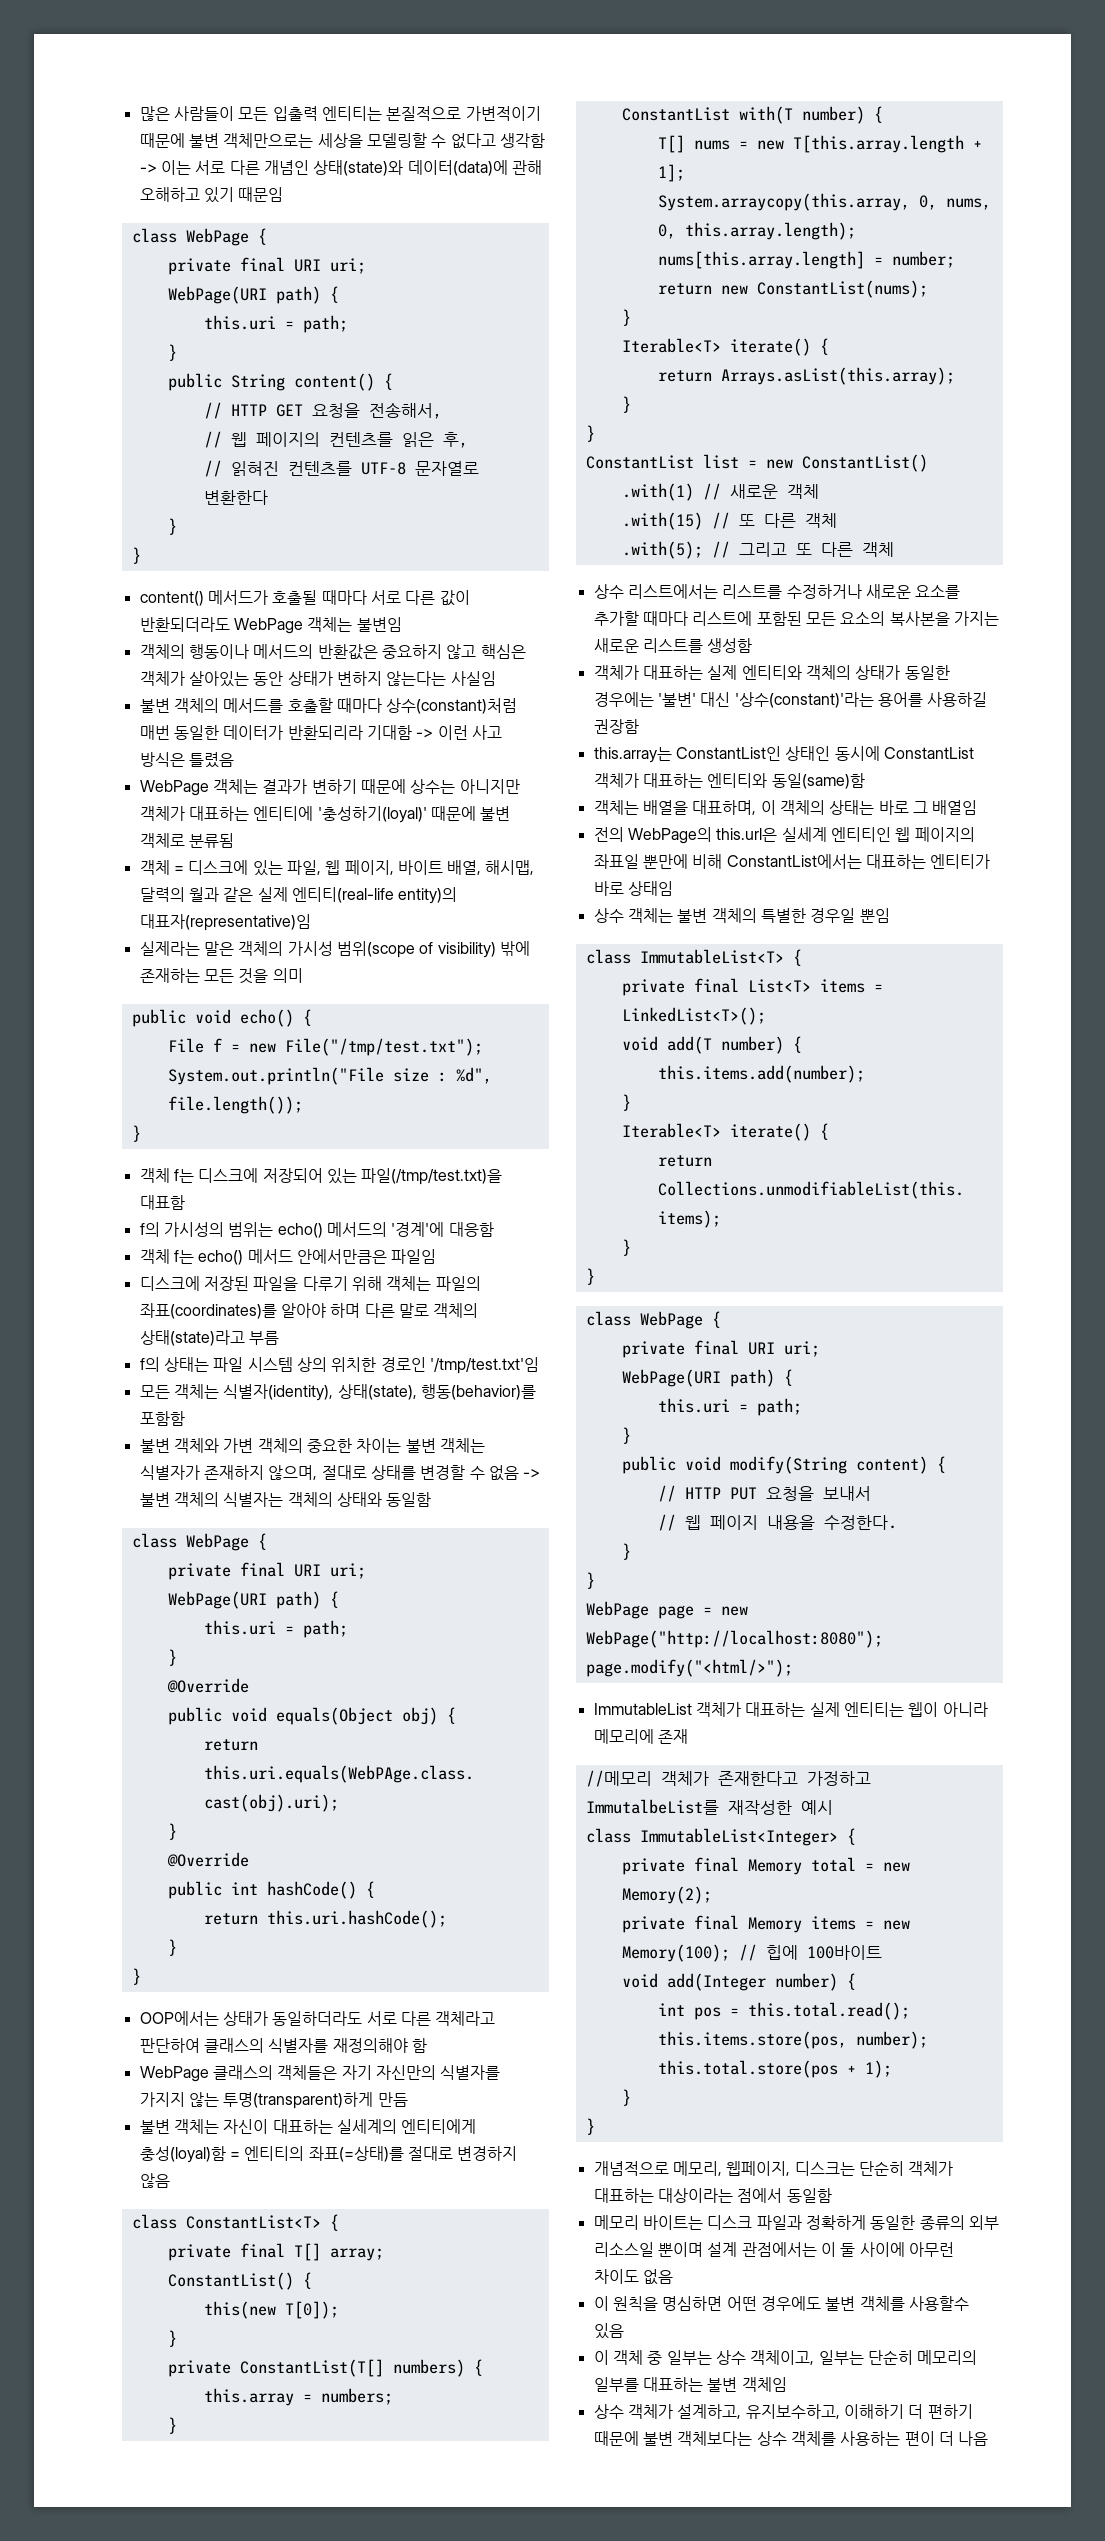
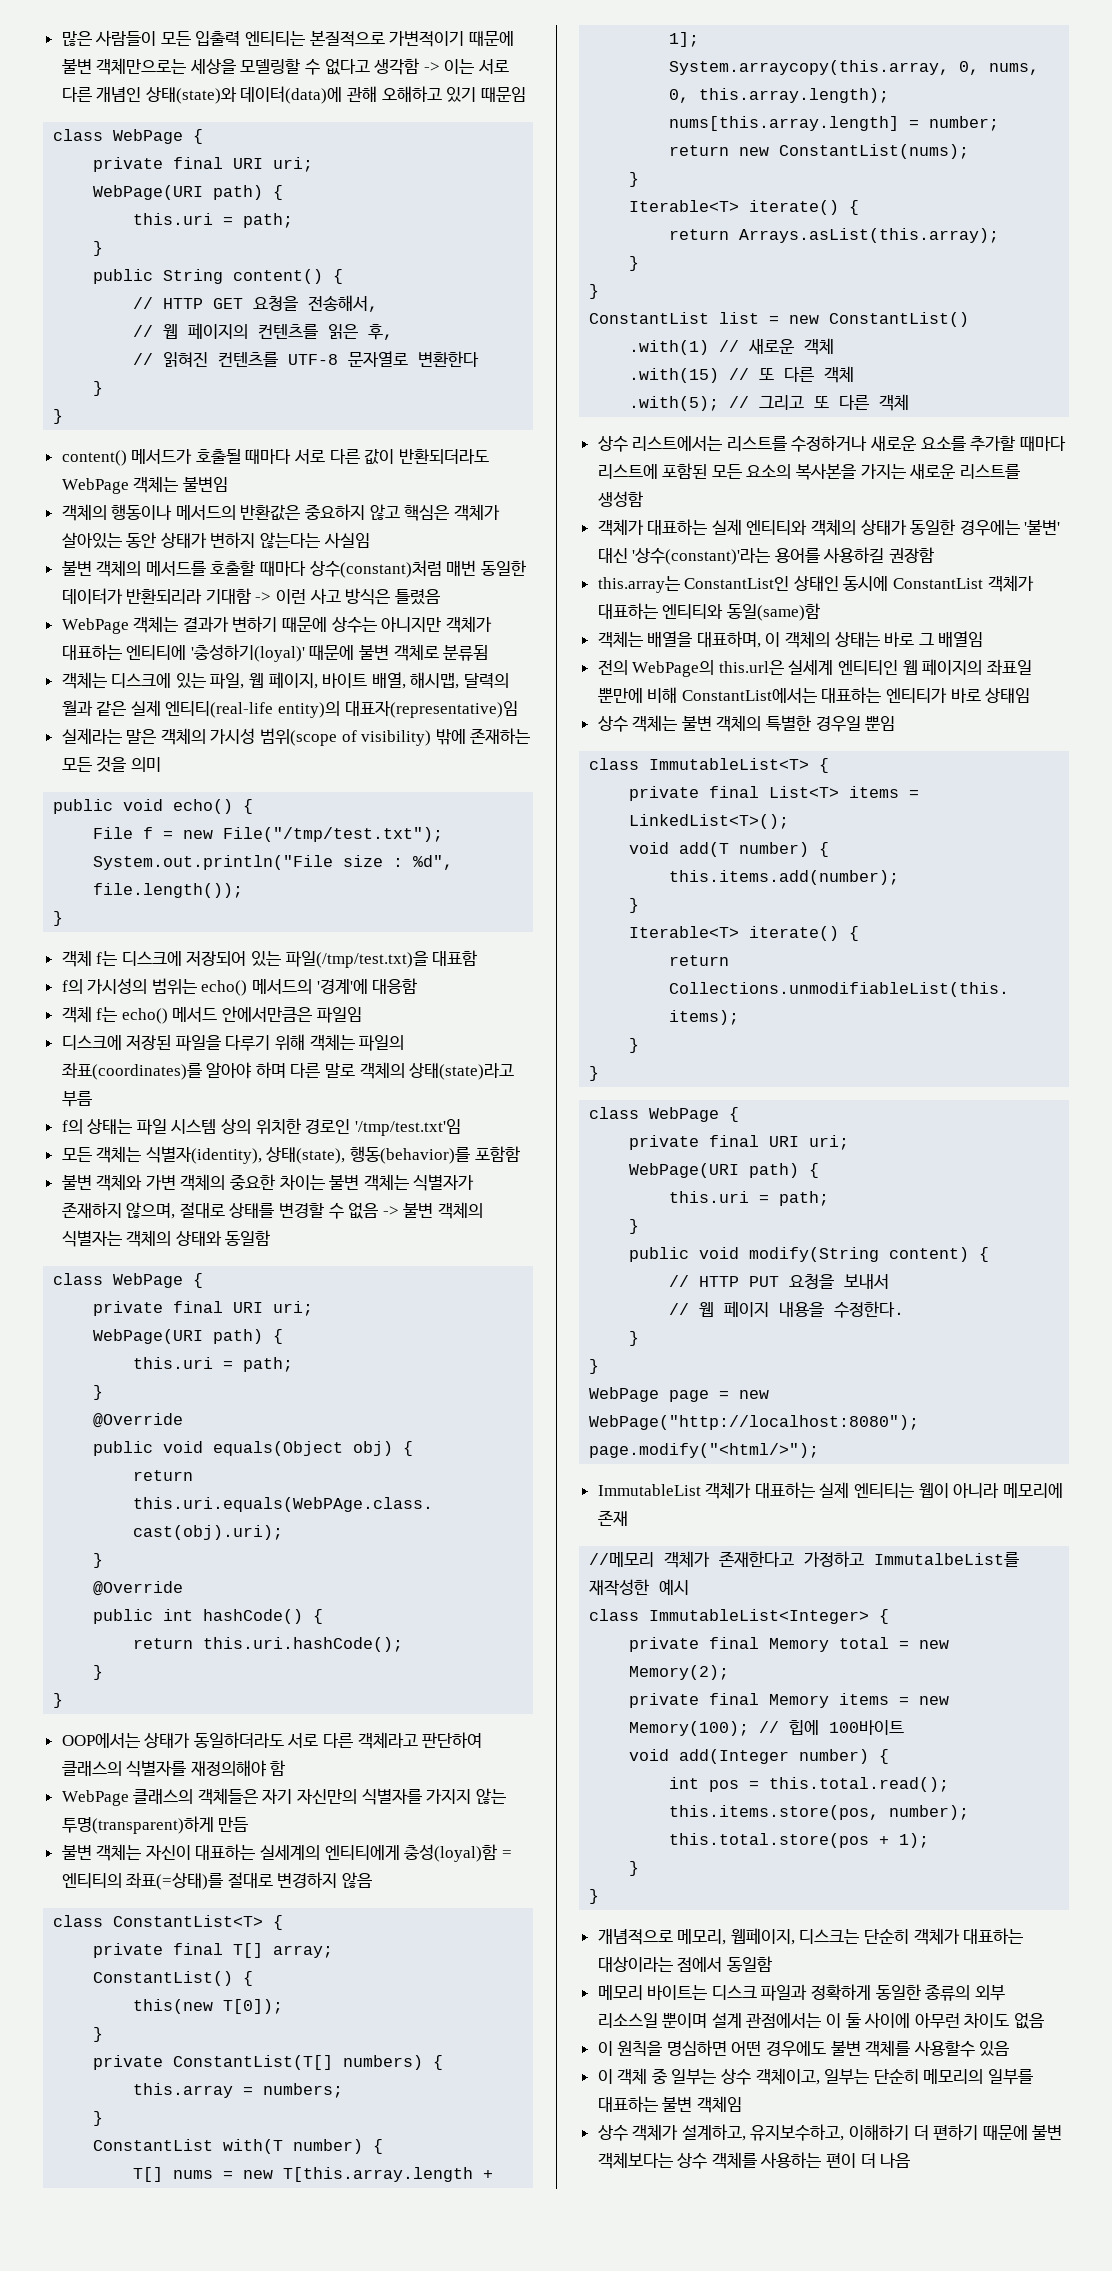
[139,860,184,875] 객체 = -> [61,672,107,689] 객체는

